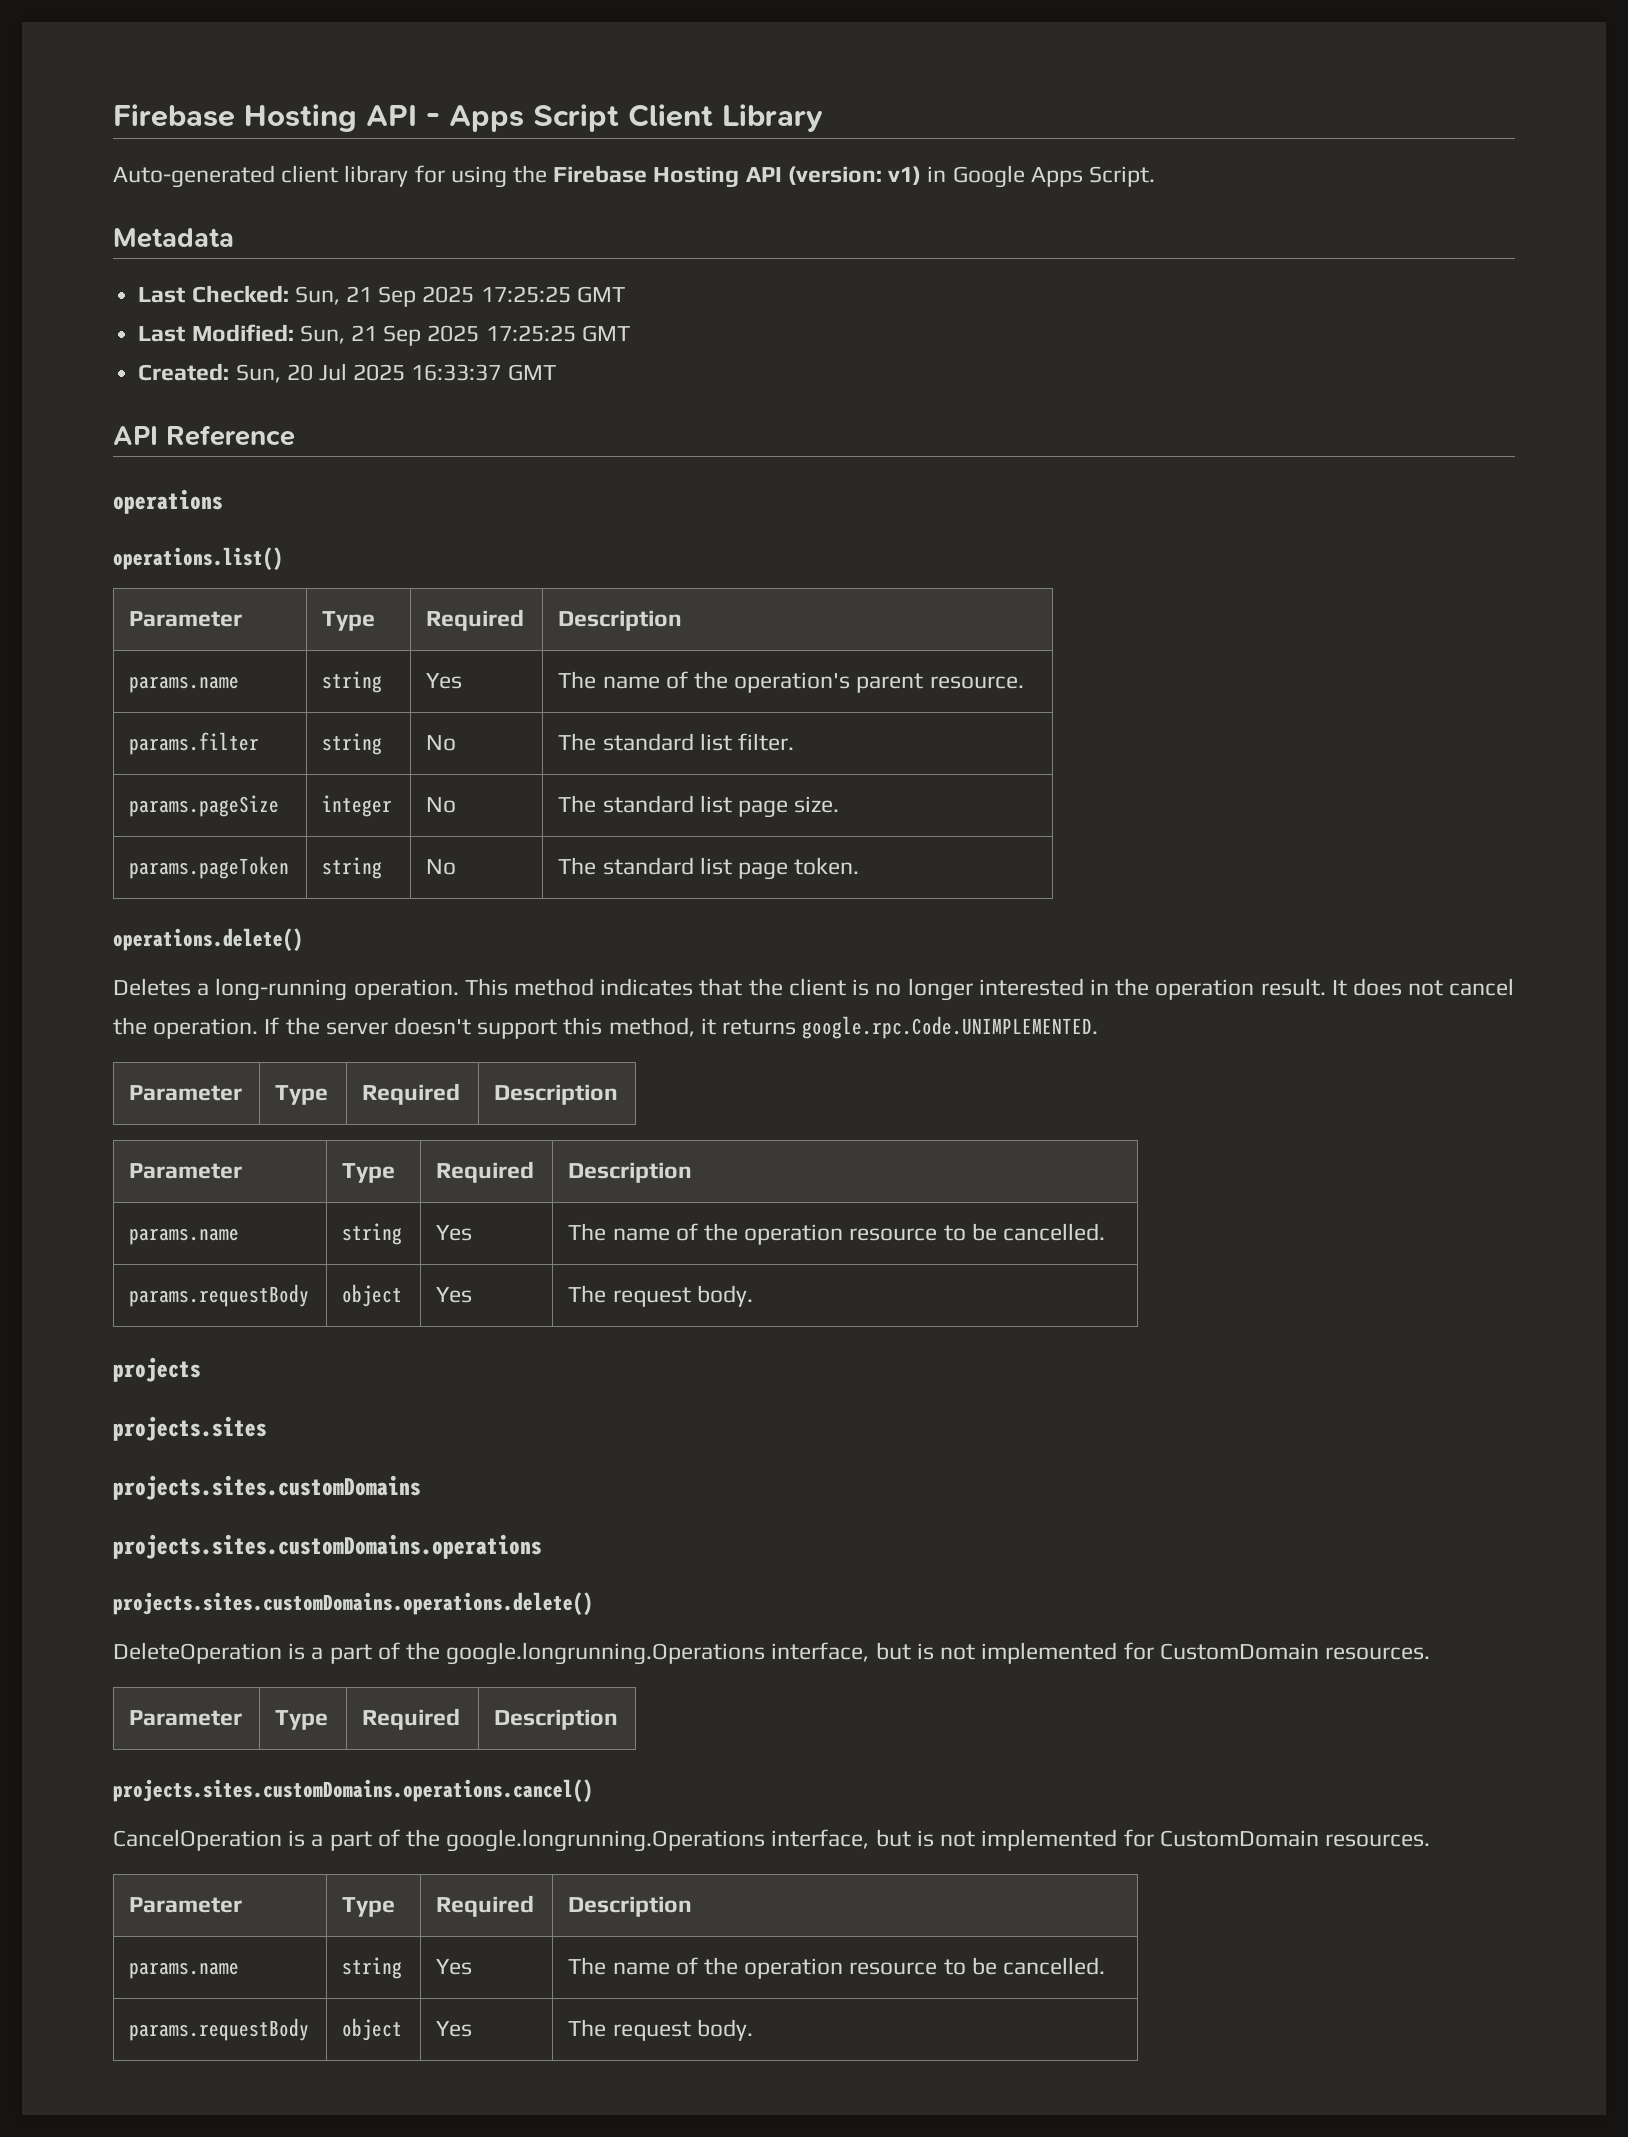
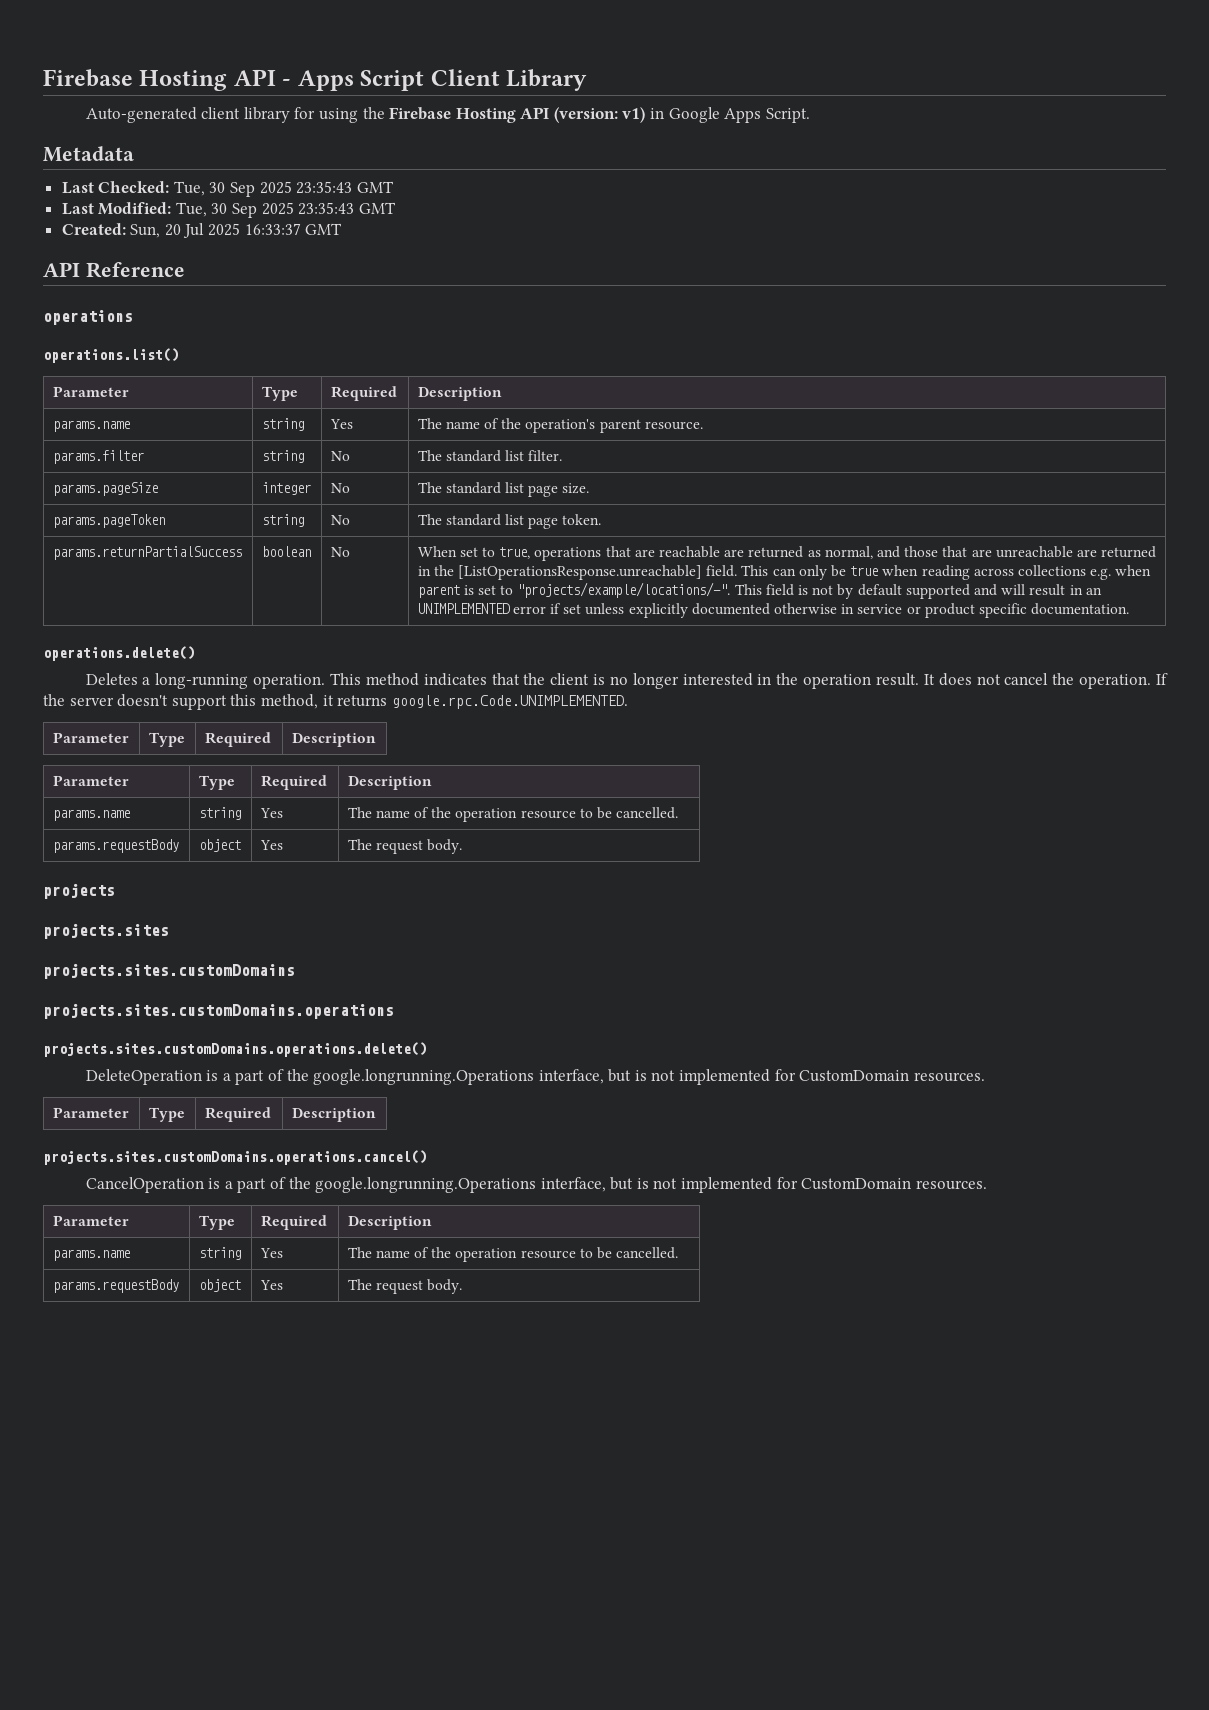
[294,286,571,307] Sun, 21 Sep 2025 17:25:25 -> [173,181,353,197] Tue, 30 Sep 2025 23:35:43
[299,325,576,346] Sun, 21 Sep 2025 17:25:25 -> [175,202,355,218] Tue, 30 Sep 2025 23:35:43
(860, 866) none -> [52,546,242,560] [261,546,311,557] [330,547,350,557] [417,546,1157,561] [417,565,1152,580] [417,582,1102,599] [417,603,1130,618] // params.returnPartialSuccess | boolean | No | When set to true, operations that are reachable are returned as normal, and those that are unreachable are returned in the [ListOperationsResponse.unreachable] field. This can only be true when reading across collections e.g. when parent is set to "projects/example/locations/-". This field is not by default supported and will result in an UNIMPLEMENTED error if set unless explicitly documented otherwise in service or product specific documentation.

